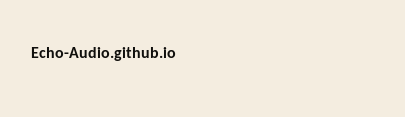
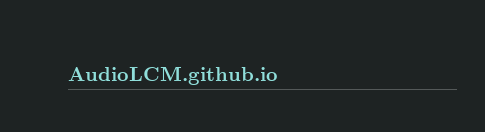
[31,47,176,61] Echo-Audio.github.io -> [68,66,278,85] AudioLCM.github.io

